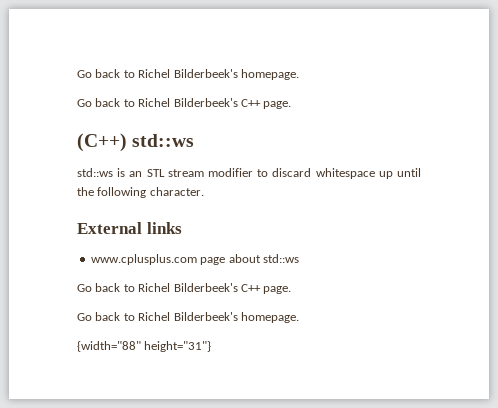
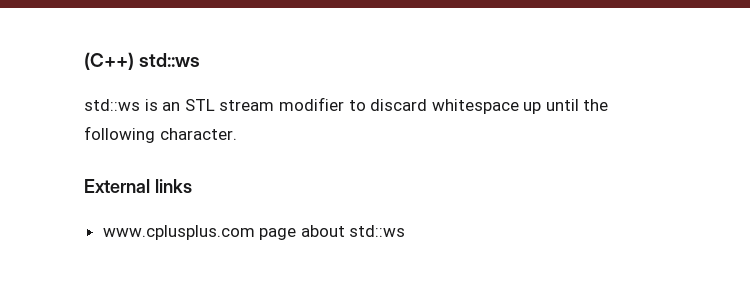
[77,69,299,80] [77,98,292,109] Go back to Richel Bilderbeek's homepage. // Go back to Richel Bilderbeek's C++ page. // -> (84, 61) none
[77,283,292,294] [77,312,299,323] [77,341,212,352] // Go back to Richel Bilderbeek's C++ page. // Go back to Richel Bilderbeek's homepage. // {width="88" height="31"} -> (406, 231) none

